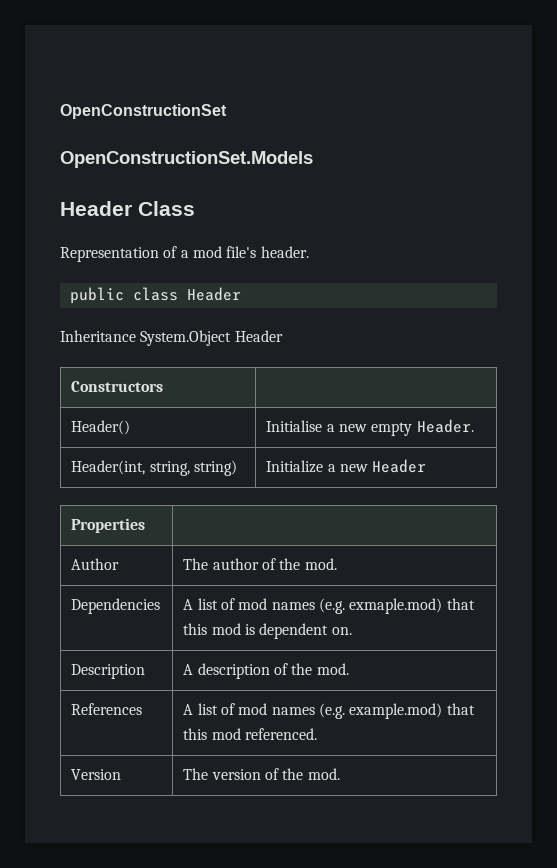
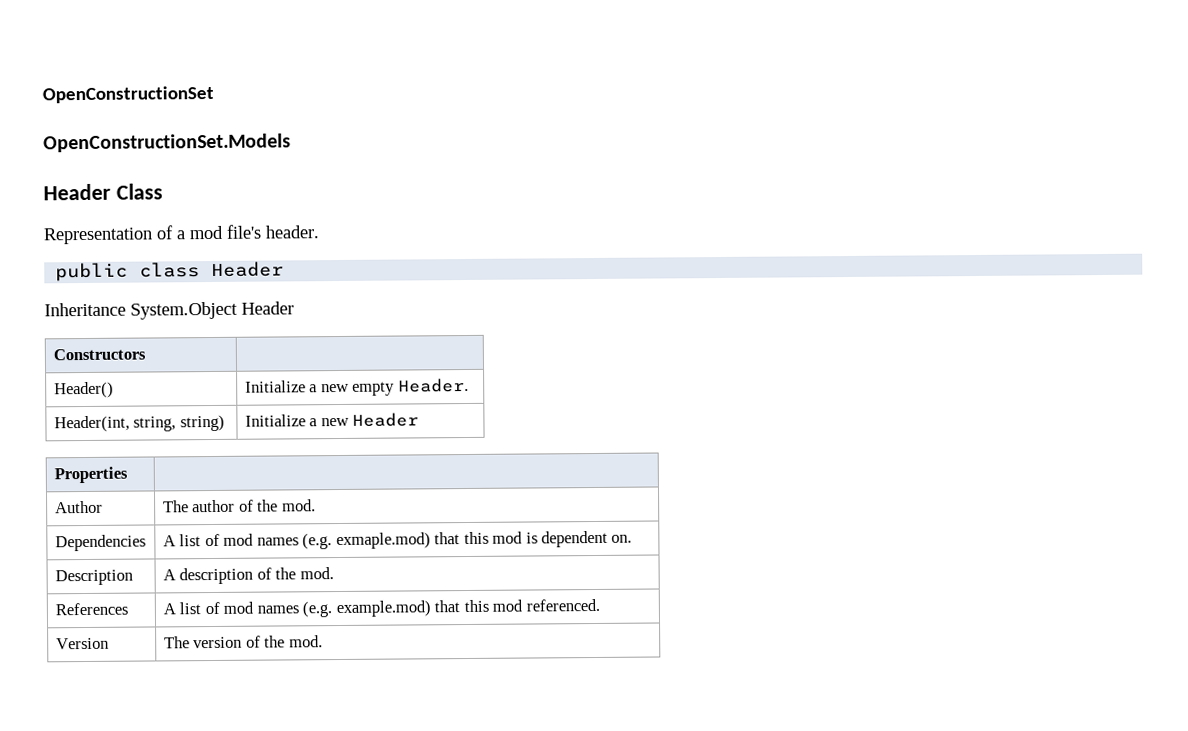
[266,420,323,432] Initialise -> [244,380,306,393] Initialize

